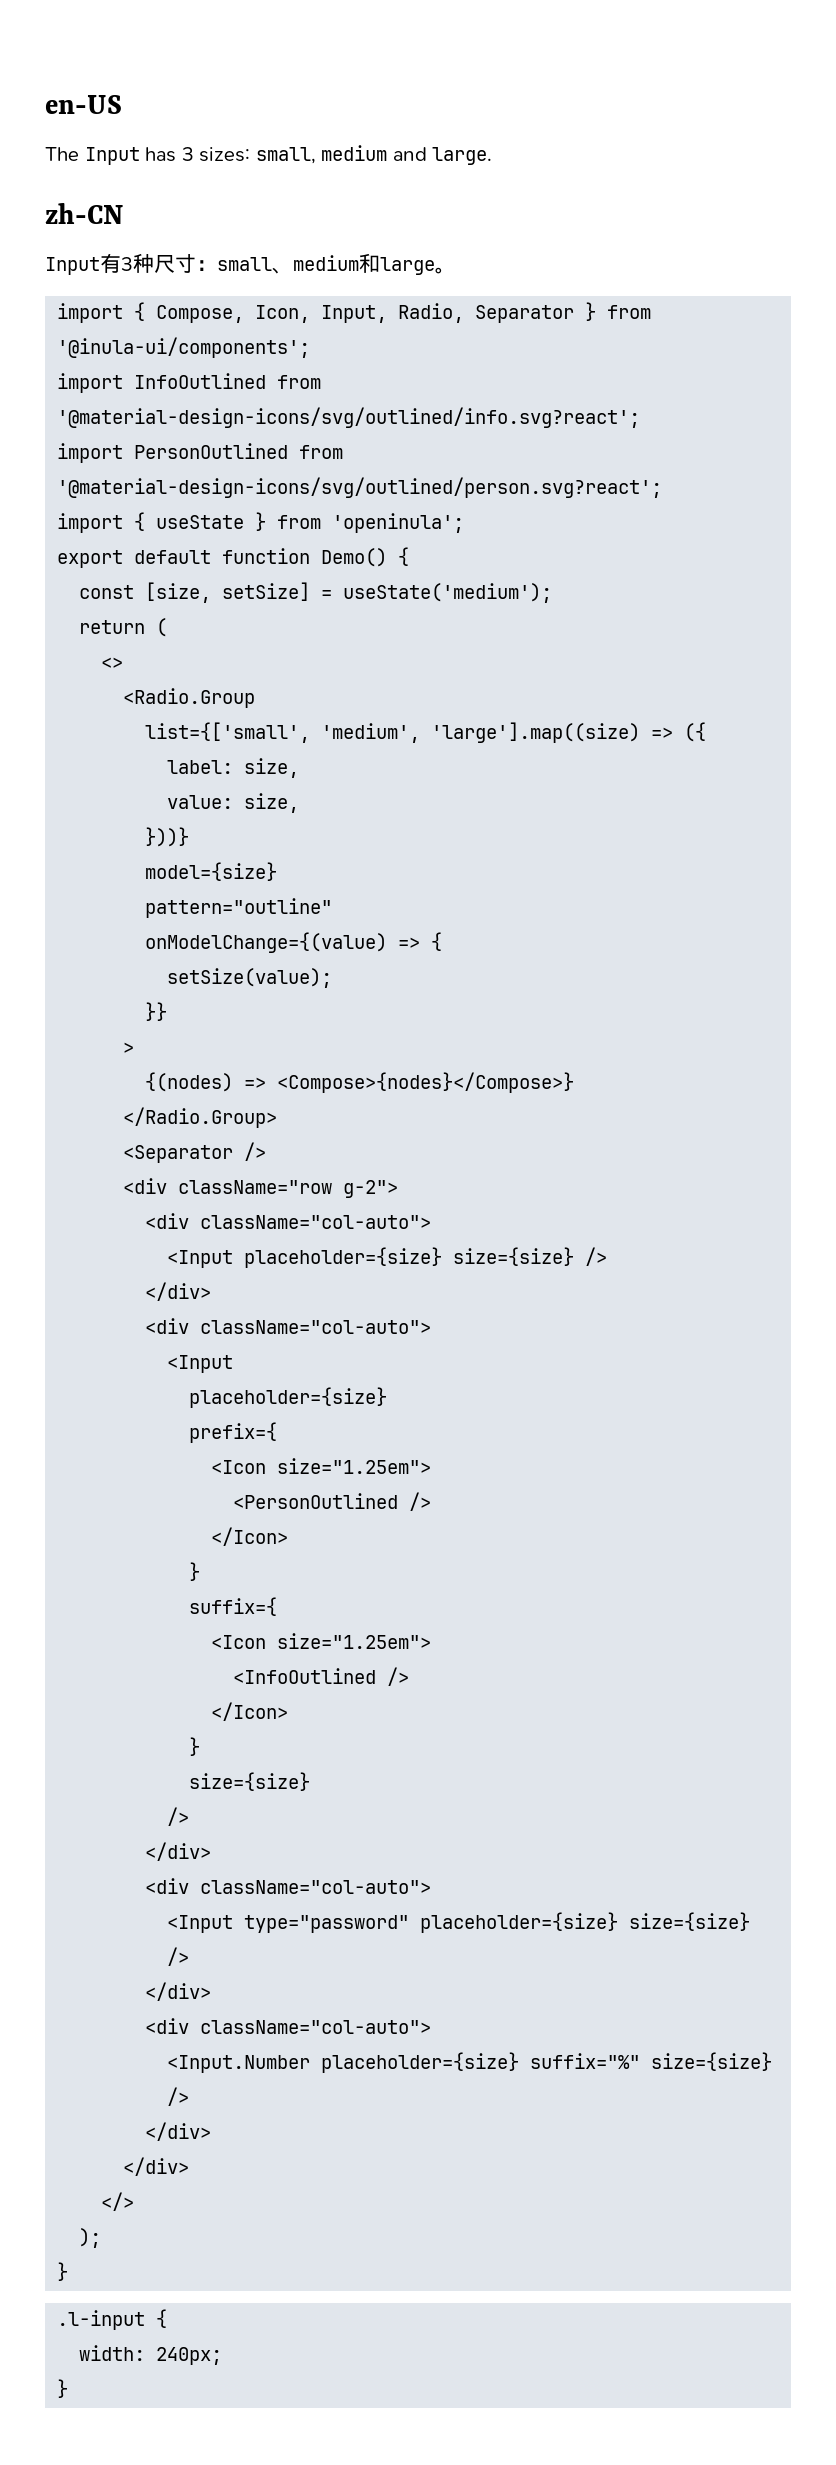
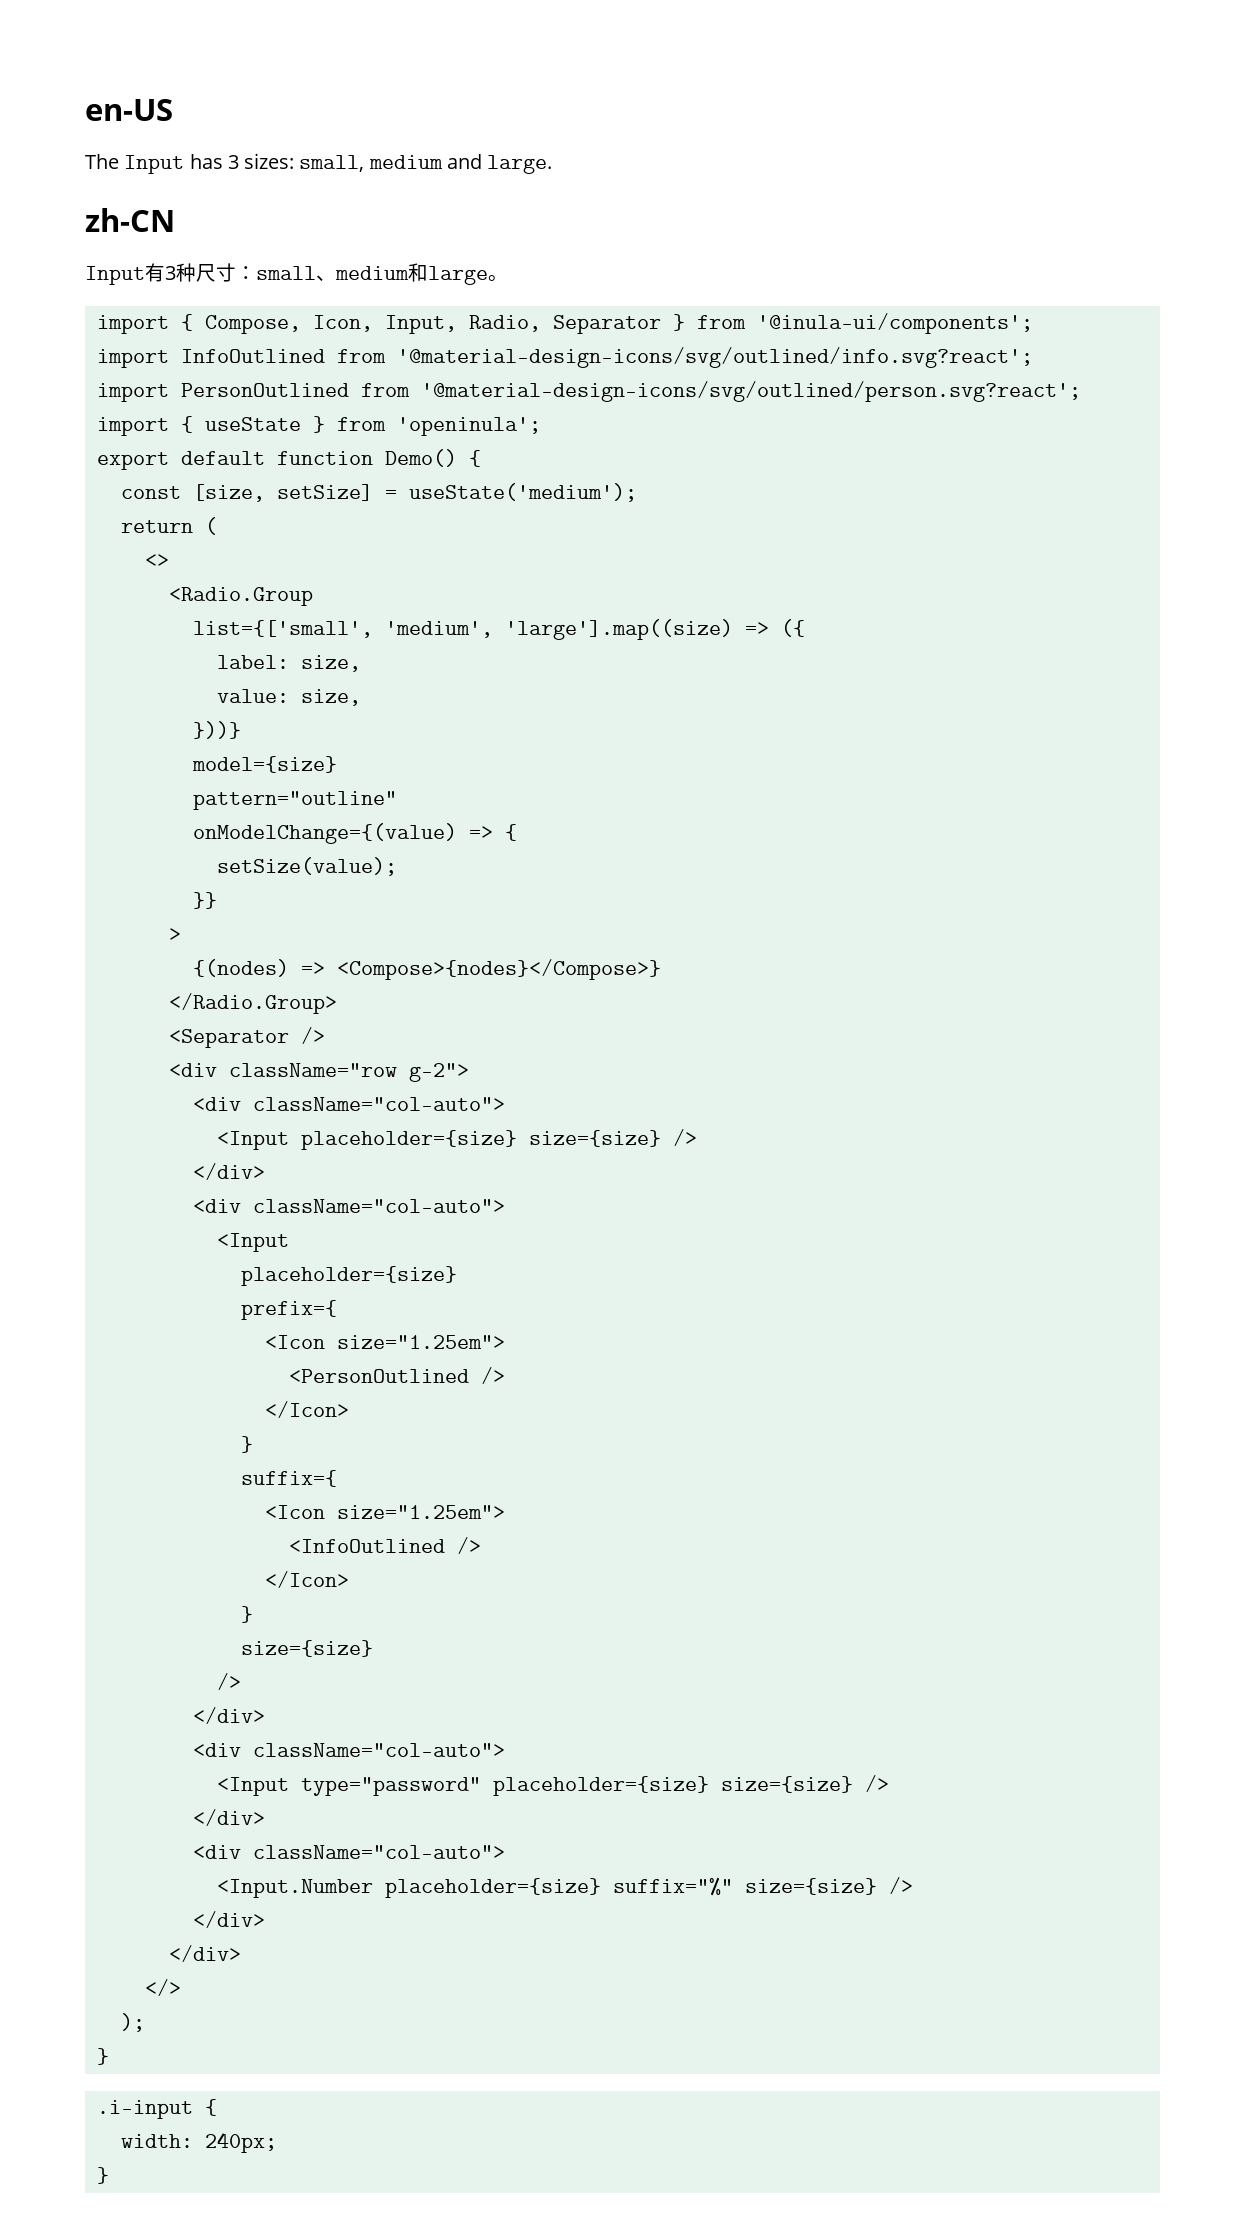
[57,2310,146,2330] .l-input -> [96,2100,193,2119] .i-input

